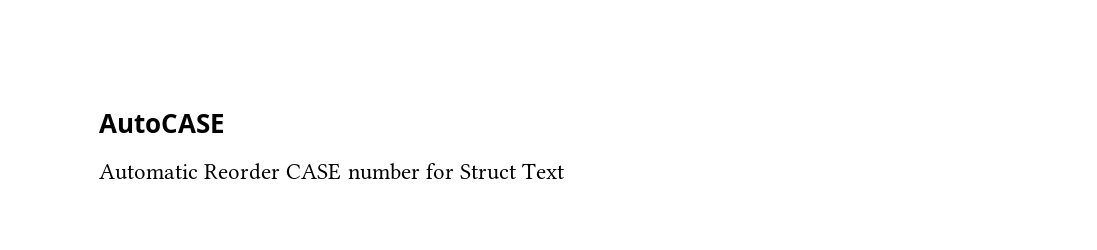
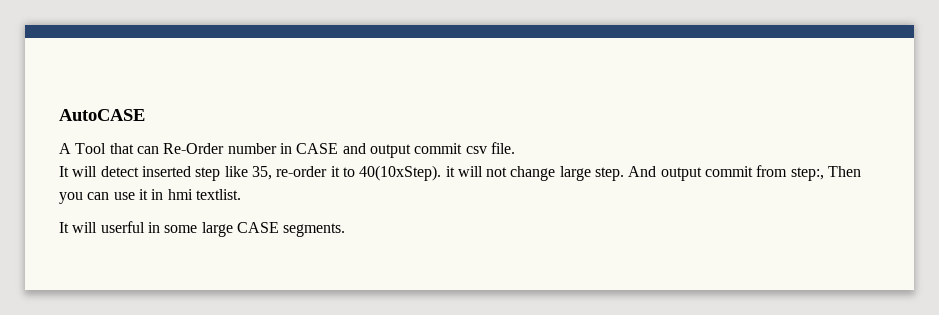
[99,163,565,180] Automatic Reorder CASE number for Struct Text -> [59,142,515,158] [59,165,862,181] [59,189,241,204] [59,221,346,237] A Tool that can Re-Order number in CASE and output commit csv file. // It will detect inserted step like 35, re-order it to 40(10xStep). it will not change large step. And output commit from step:, Then you can use it in hmi textlist. // It will userful in some large CASE segments.

